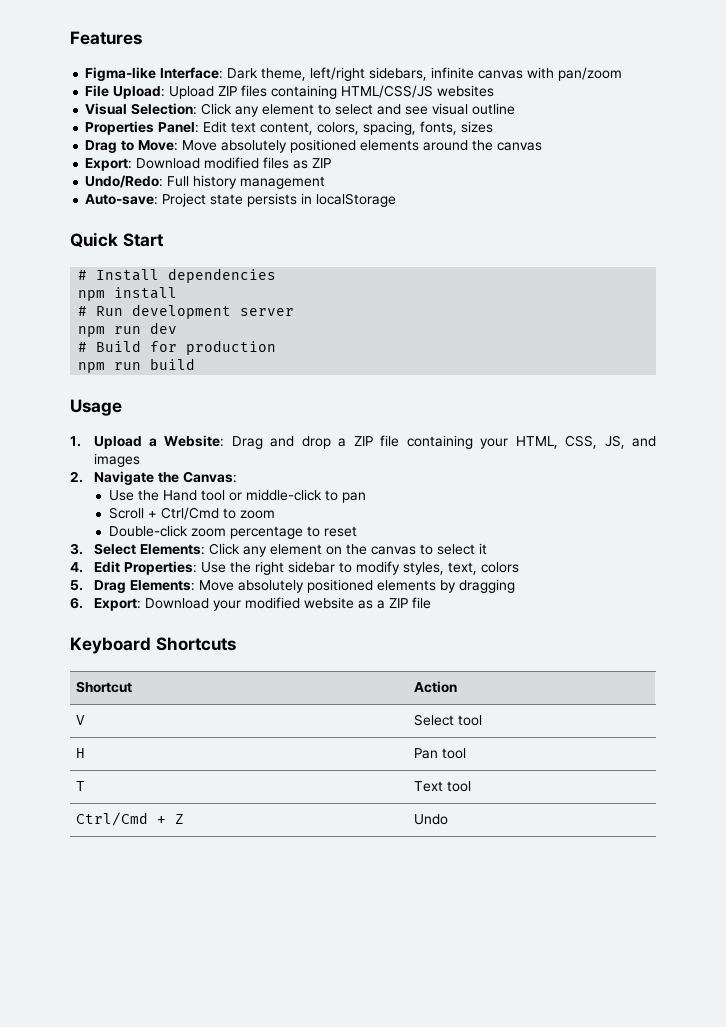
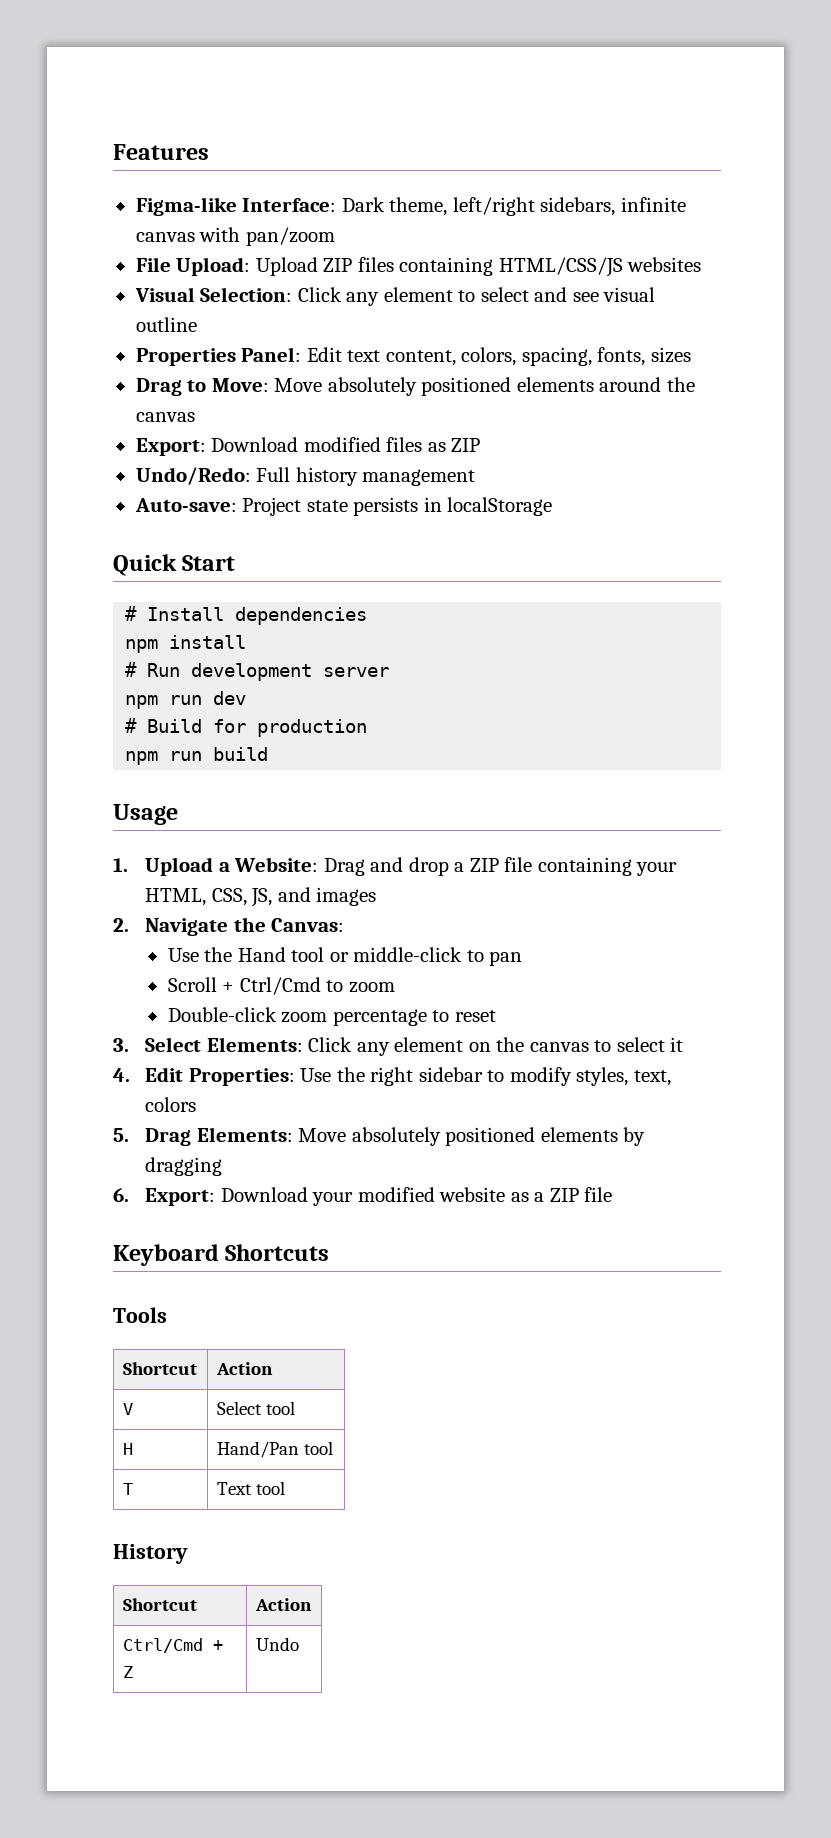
(236, 644) none -> [113,1307,167,1323] // Tools
[414,748,439,759] Pan -> [216,1441,299,1458] Hand/Pan
(472, 786) none -> [113,1544,188,1564] [122,1598,197,1611] [254,1598,312,1611] // History // Shortcut | Action

